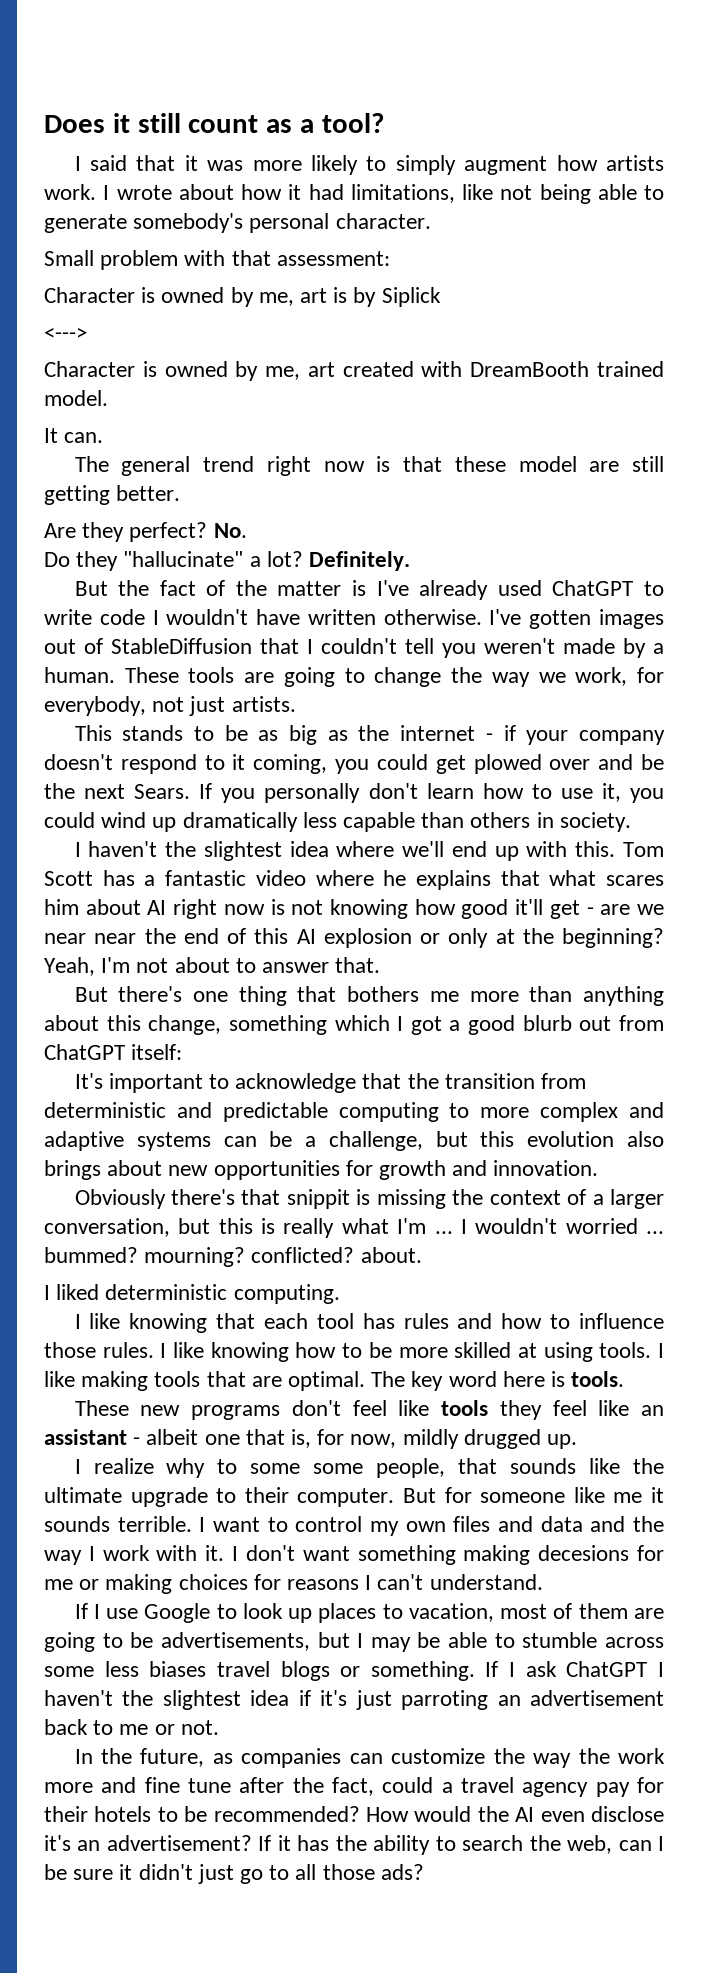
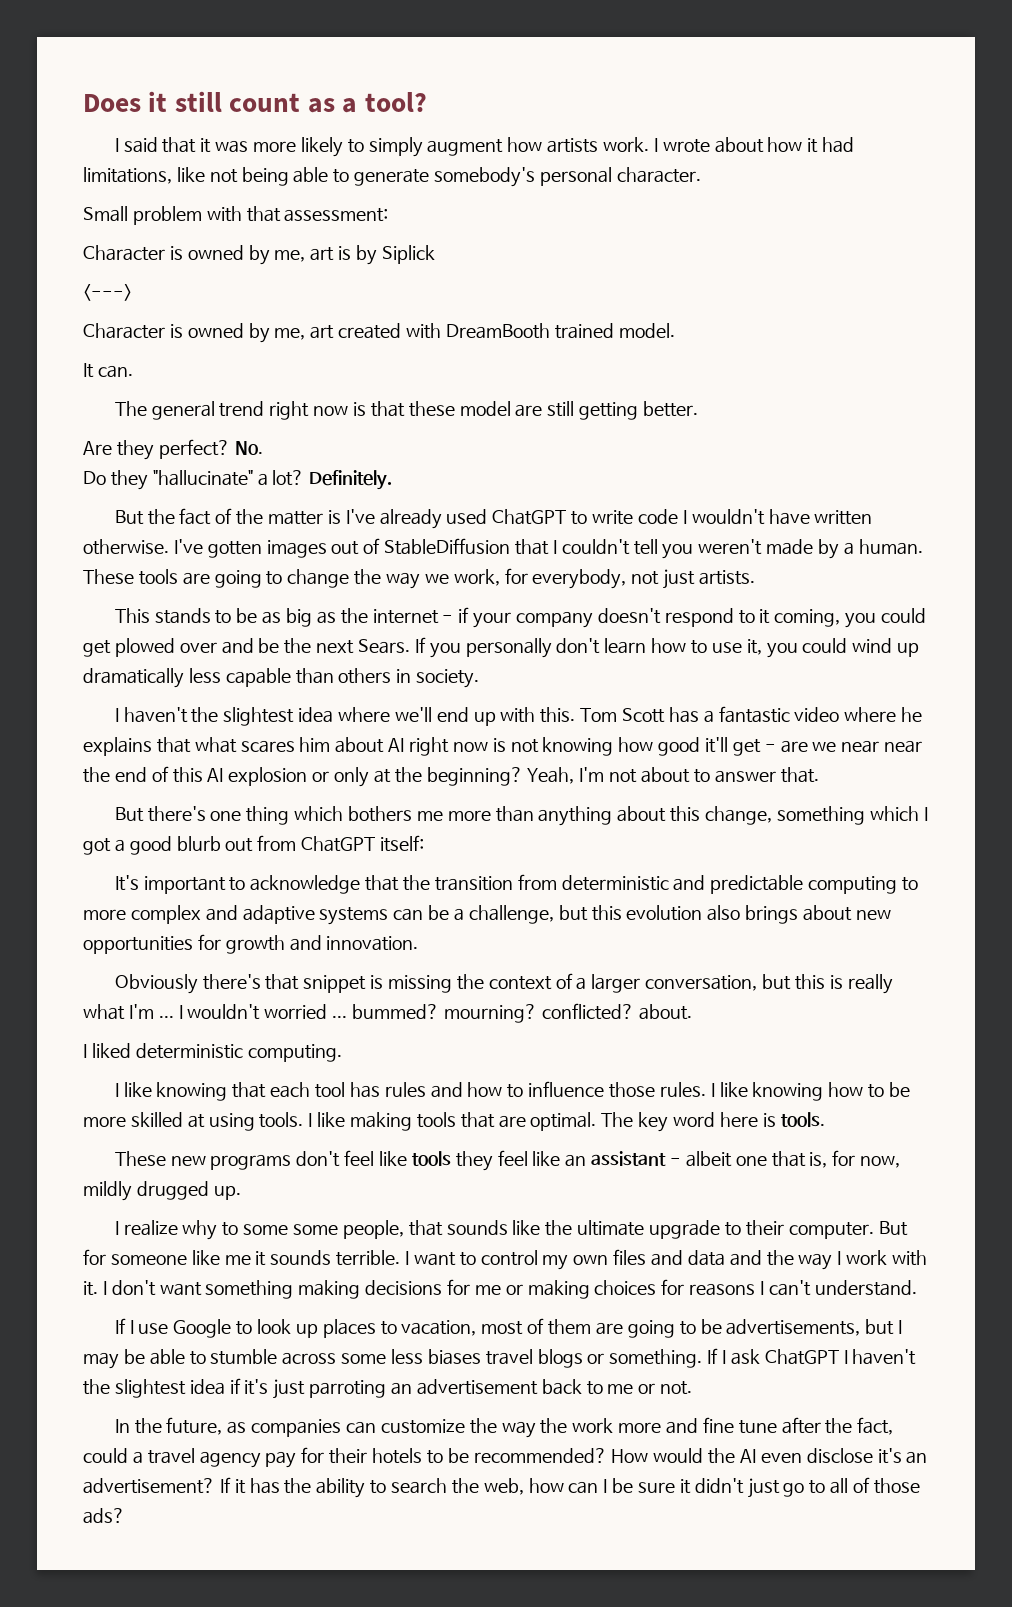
[297,986,337,1002] that -> [294,806,344,821] which
[286,1189,350,1209] snippit -> [303,975,367,993] snippet
[538,1545,630,1561] decesions -> [365,1280,443,1295] decisions
(613, 1844) none -> [528,1478,564,1493] how
(317, 1872) none -> [853,1477,871,1493] of

